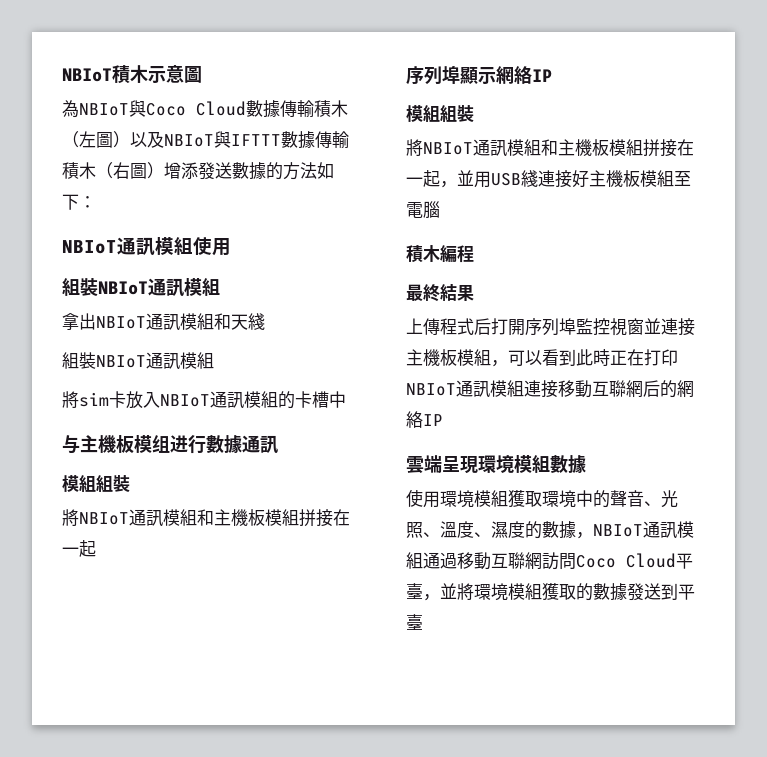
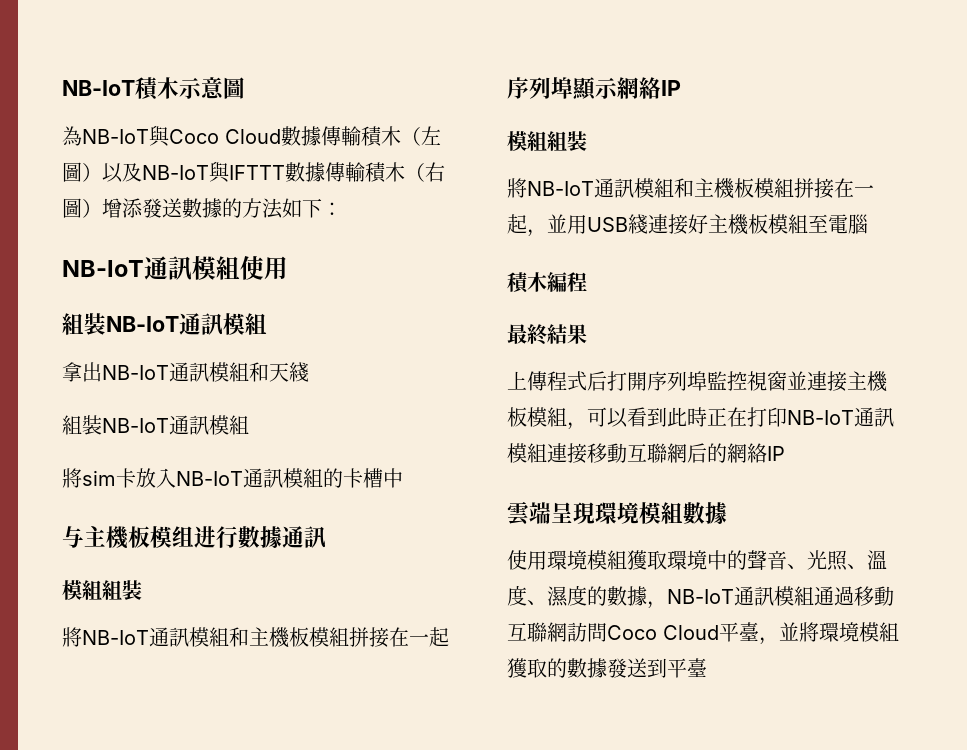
[62,68,112,82] NBIoT -> [62,80,135,96] NB-IoT
[79,103,129,116] NBIoT -> [82,129,149,144] NB-IoT
[164,134,214,147] NBIoT -> [142,165,209,180] NB-IoT
[62,240,117,254] NBIoT -> [62,260,144,277] NB-IoT
[98,281,148,295] NBIoT -> [106,316,179,332] NB-IoT
[96,316,146,329] NBIoT -> [102,365,169,380] NB-IoT
[96,355,146,368] NBIoT -> [102,418,169,433] NB-IoT
[160,394,210,407] NBIoT -> [176,471,243,486] NB-IoT
[79,512,129,525] NBIoT -> [82,630,149,645] NB-IoT
[423,142,473,155] NBIoT -> [527,181,594,196] NB-IoT
[406,383,456,396] NBIoT -> [787,410,854,425] NB-IoT
[593,524,643,537] NBIoT -> [667,589,734,604] NB-IoT

